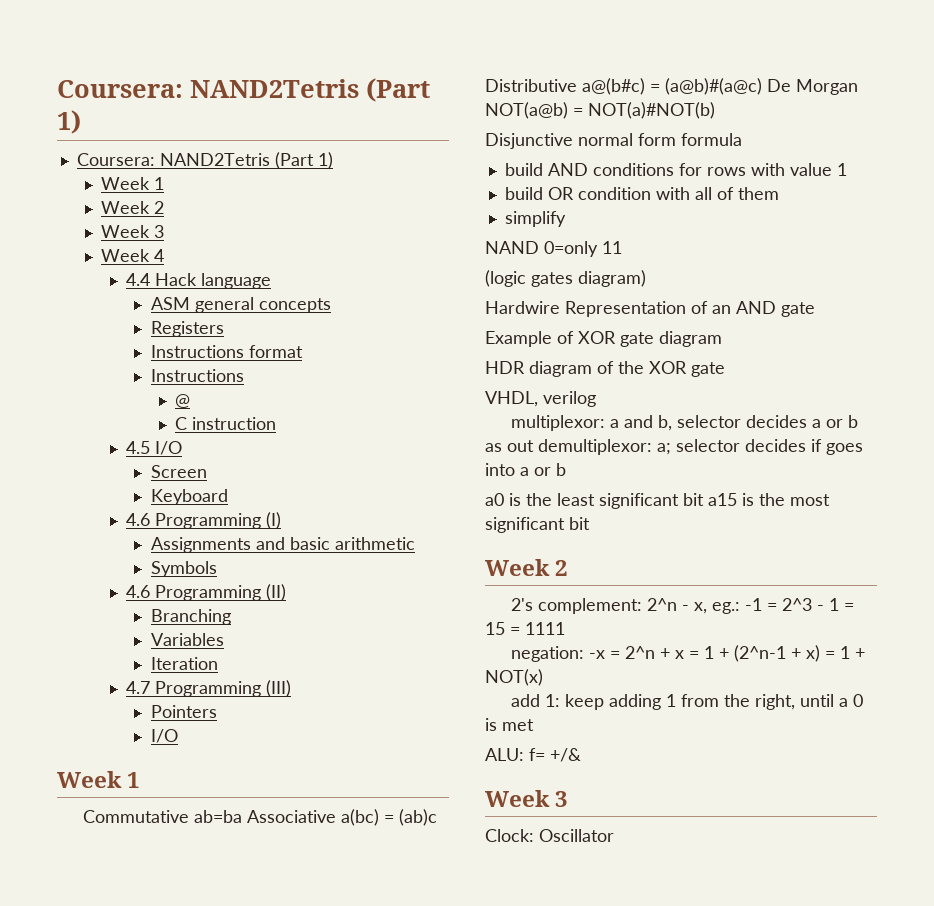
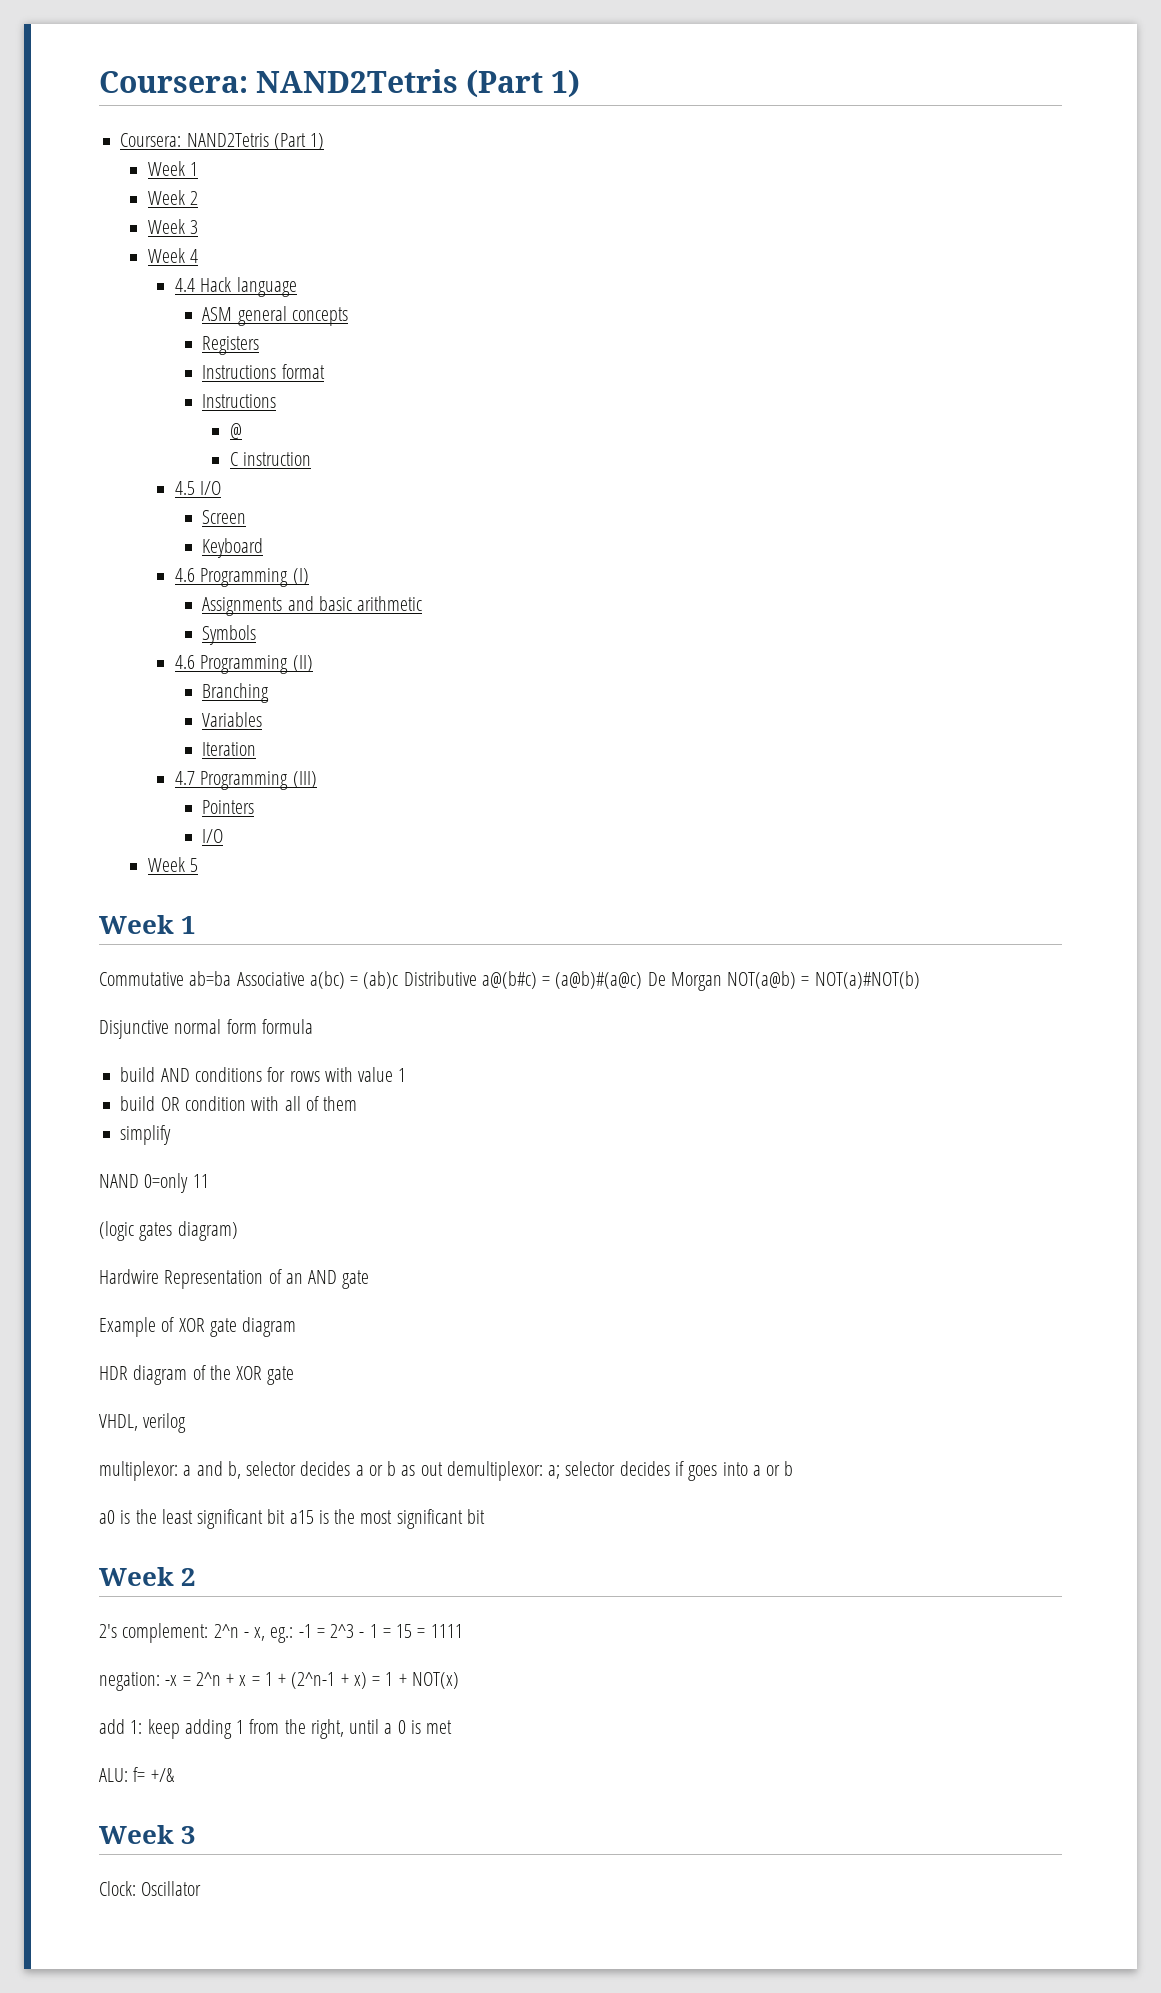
(178, 736) none -> [147,857,199,872] // Week 5

